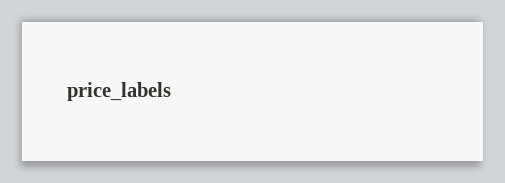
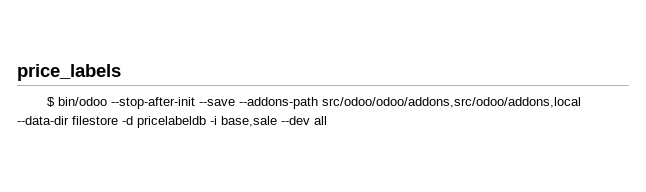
(171, 91) none -> [47,97,582,109] [17,116,327,128] // $ bin/odoo --stop-after-init --save --addons-path src/odoo/odoo/addons,src/odoo/addons,local --data-dir filestore -d pricelabeldb -i base,sale --dev all

